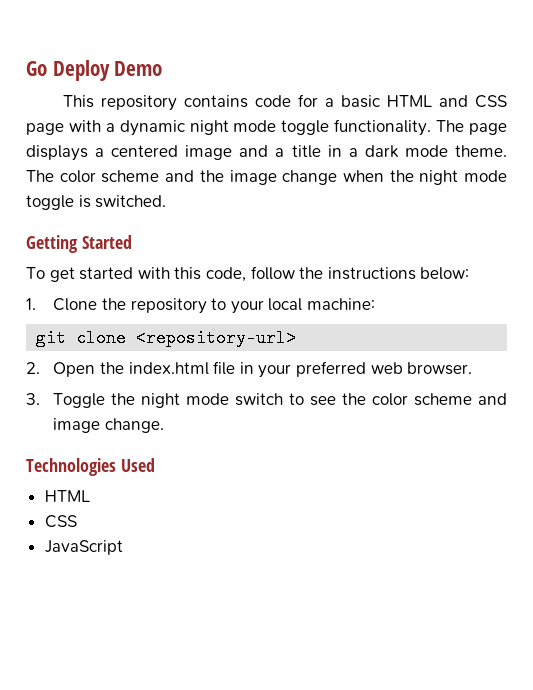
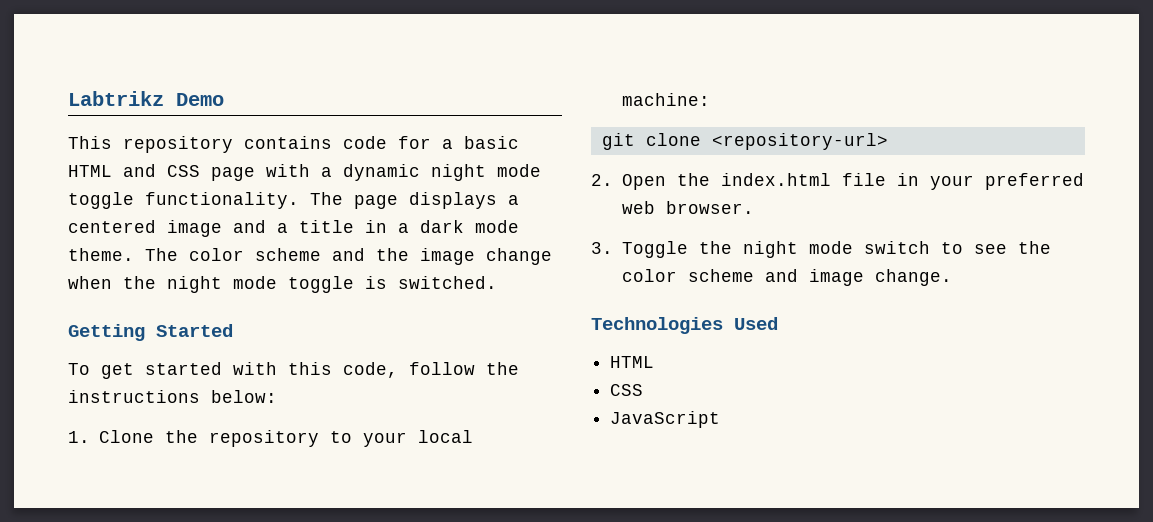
[26,60,110,81] Go Deploy -> [68,91,164,106] Labtrikz

